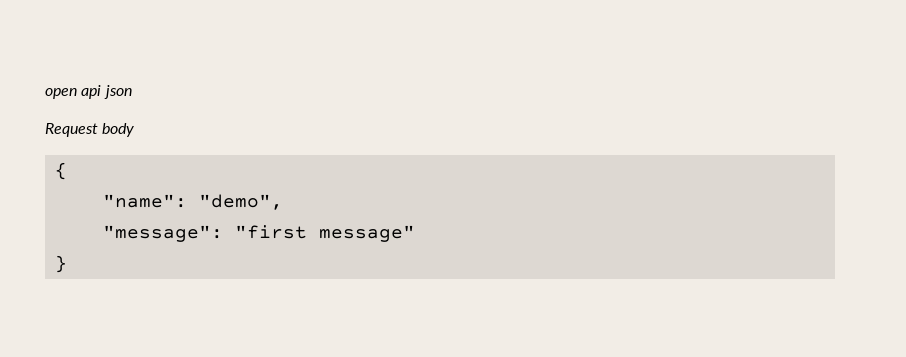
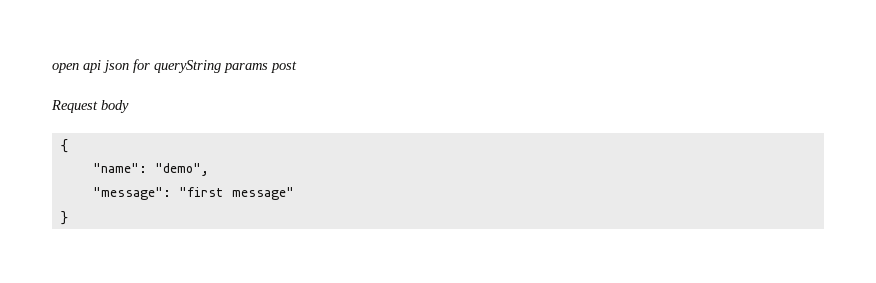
(132, 92) none -> [133,59,297,73] for queryString params post

